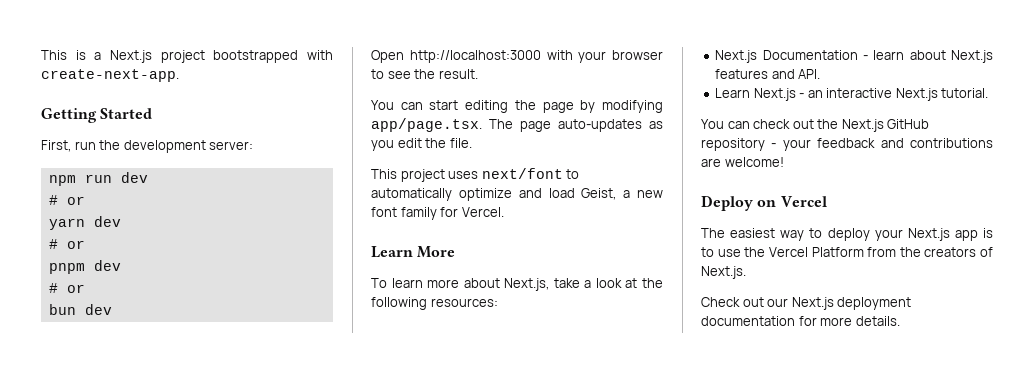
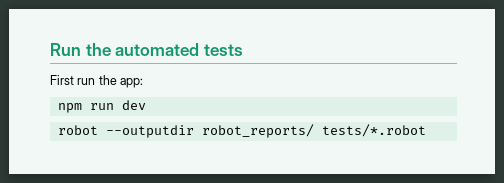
[41,50,334,63] [41,69,179,82] [41,108,153,123] [41,140,254,153] [48,172,148,186] [48,195,85,205] [48,216,121,230] [48,239,85,249] [48,260,121,274] [48,283,85,293] [48,304,112,315] [371,50,663,63] [371,69,478,79] [371,100,663,113] [371,118,663,132] [371,138,472,151] [371,168,580,182] [371,188,663,201] [371,207,504,220] [371,246,456,258] [371,278,664,291] [371,297,498,310] [715,50,993,63] [715,69,821,79] [715,88,989,101] [701,119,930,132] [701,138,993,151] [701,157,784,167] [701,195,827,211] [701,228,993,241] [701,247,993,257] [701,266,746,279] [701,297,912,310] [701,316,900,326] This is a Next.js project bootstrapped with create-next-app. // Getting Started // First, run the development server: // npm run dev // # or // yarn dev // # or // pnpm dev // # or // bun dev // Open http://localhost:3000 with your browser to see the result. // You can start editing the page by modifying app/page.tsx. The page auto-updates as you edit the file. // This project uses next/font to automatically optimize and load Geist, a new font family for Vercel. // Learn More // To learn more about Next.js, take a look at the following resources: // Next.js Documentation - learn about Next.js features and API. // Learn Next.js - an interactive Next.js tutorial. // You can check out the Next.js GitHub repository - your feedback and contributions are welcome! // Deploy on Vercel // The easiest way to deploy your Next.js app is to use the Vercel Platform from the creators of Next.js. // Check out our Next.js deployment documentation for more details. -> [50,43,243,56] [50,75,144,88] [57,100,146,113] [57,124,426,138] Run the automated tests // First run the app: // npm run dev // robot --outputdir robot_reports/ tests/*.robot

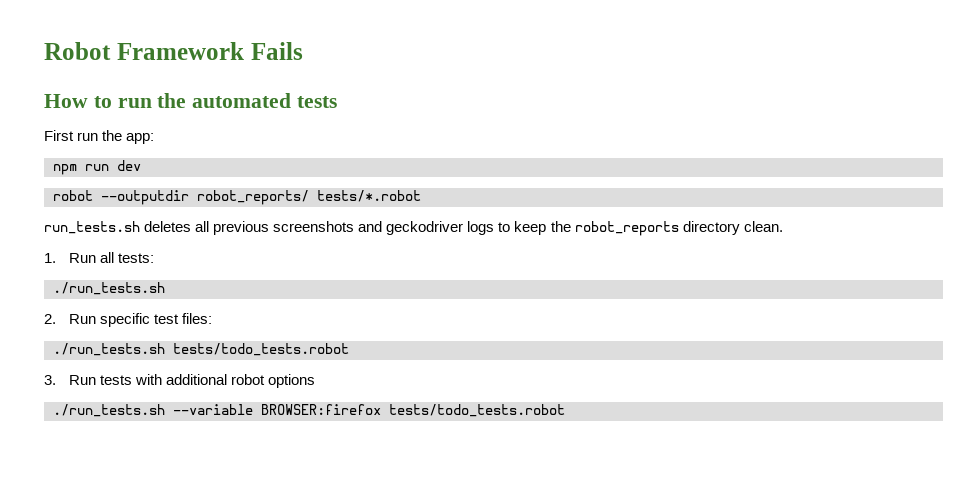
[50,43,81,56] Run -> [44,42,303,60] [44,94,152,108] Robot Framework Fails // How to run
(426, 130) none -> [44,221,783,236] [44,252,154,263] [53,282,165,295] [44,313,212,327] [53,343,349,356] [44,374,315,388] [53,404,565,417] // run_tests.sh deletes all previous screenshots and geckodriver logs to keep the robot_reports directory clean. // 1. Run all tests: // ./run_tests.sh // 2. Run specific test files: // ./run_tests.sh tests/todo_tests.robot // 3. Run tests with additional robot options // ./run_tests.sh --variable BROWSER:firefox tests/todo_tests.robot

